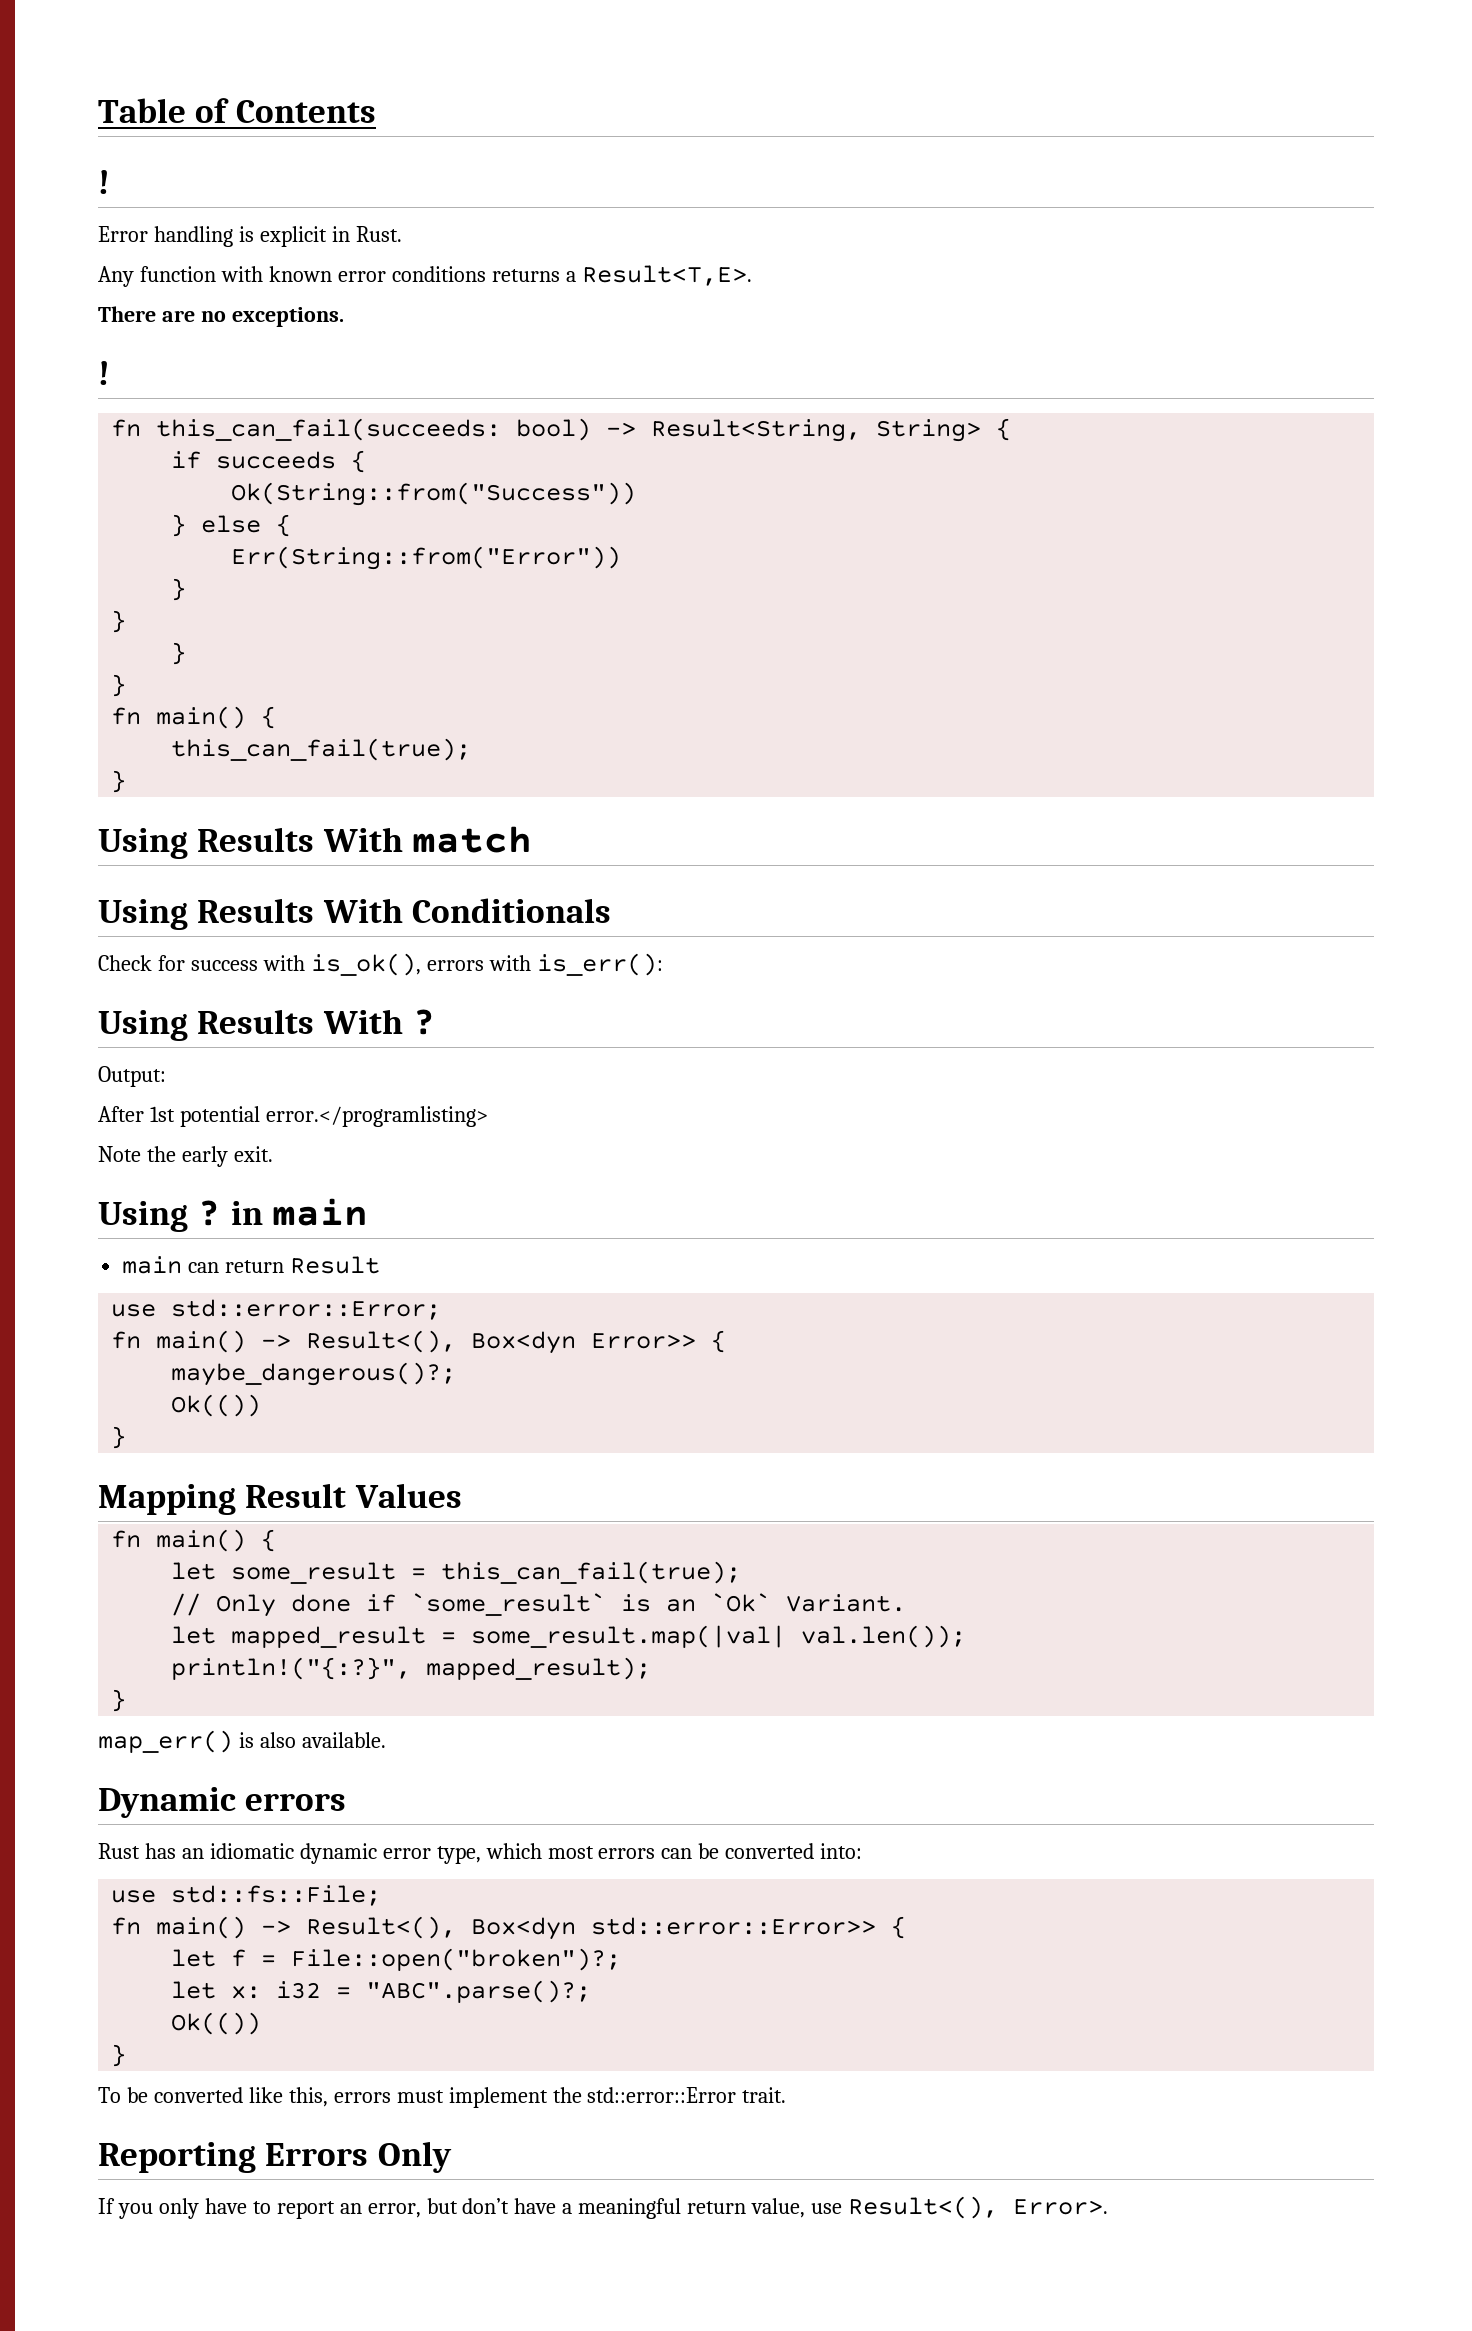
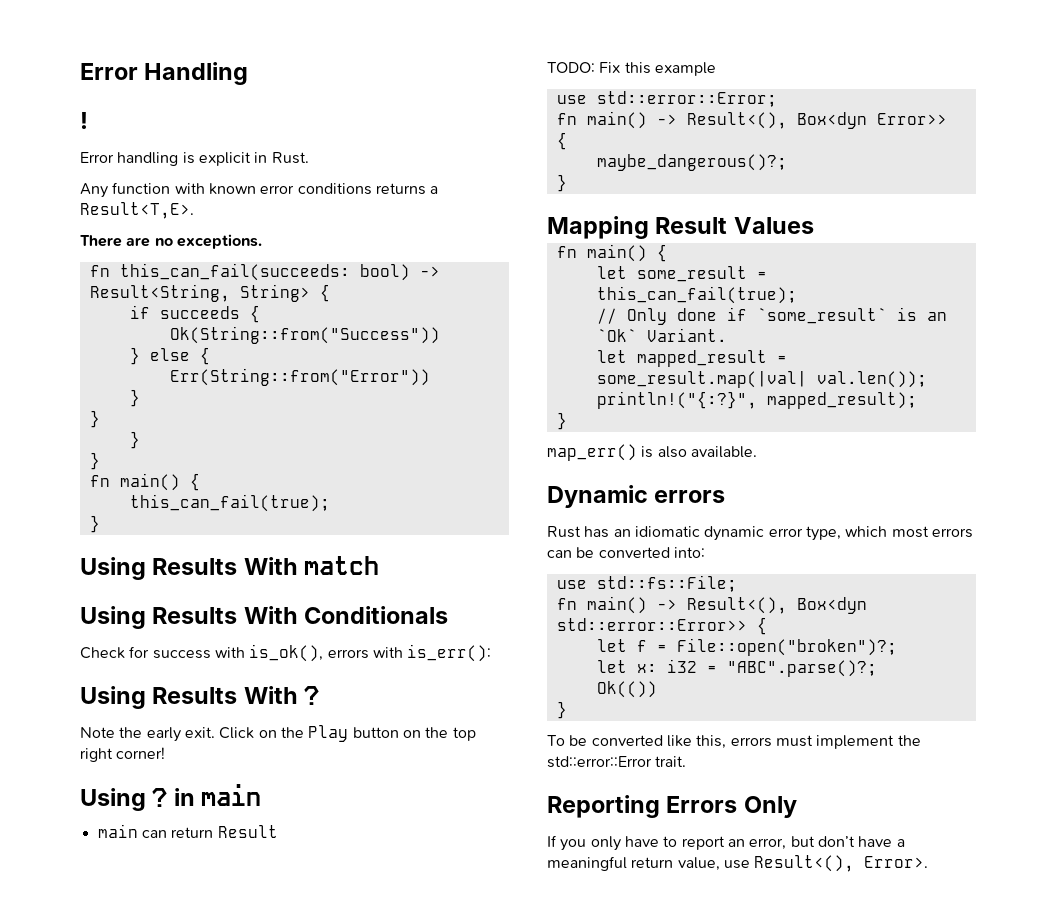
[98,98,376,123] Table of Contents -> [80,62,249,85] Error Handling
[98,361,110,385] // ! -> (262, 241) none
[98,1066,166,1087] [98,1106,488,1127] // Output: // After 1st potential error.</programlisting> -> (320, 695) none
(273, 1154) none -> [219,725,476,742] [80,747,166,762] Click on the Play button on the top right corner!
(381, 1265) none -> [547,62,716,76] // TODO: Fix this example
[171,1394,262,1417] // Ok(()) -> (787, 162) none

